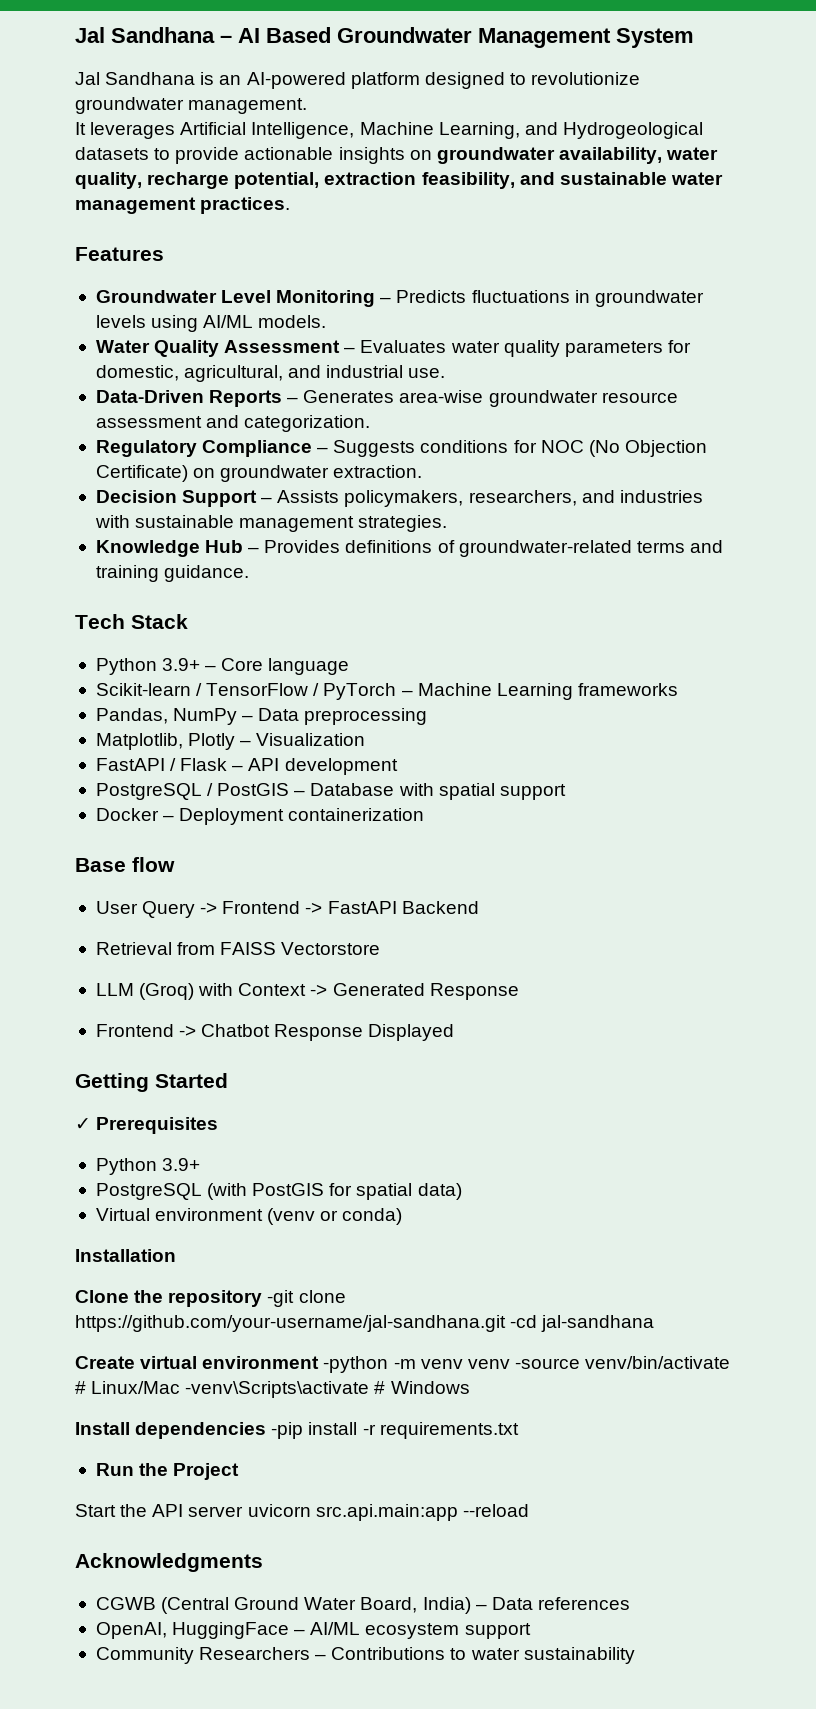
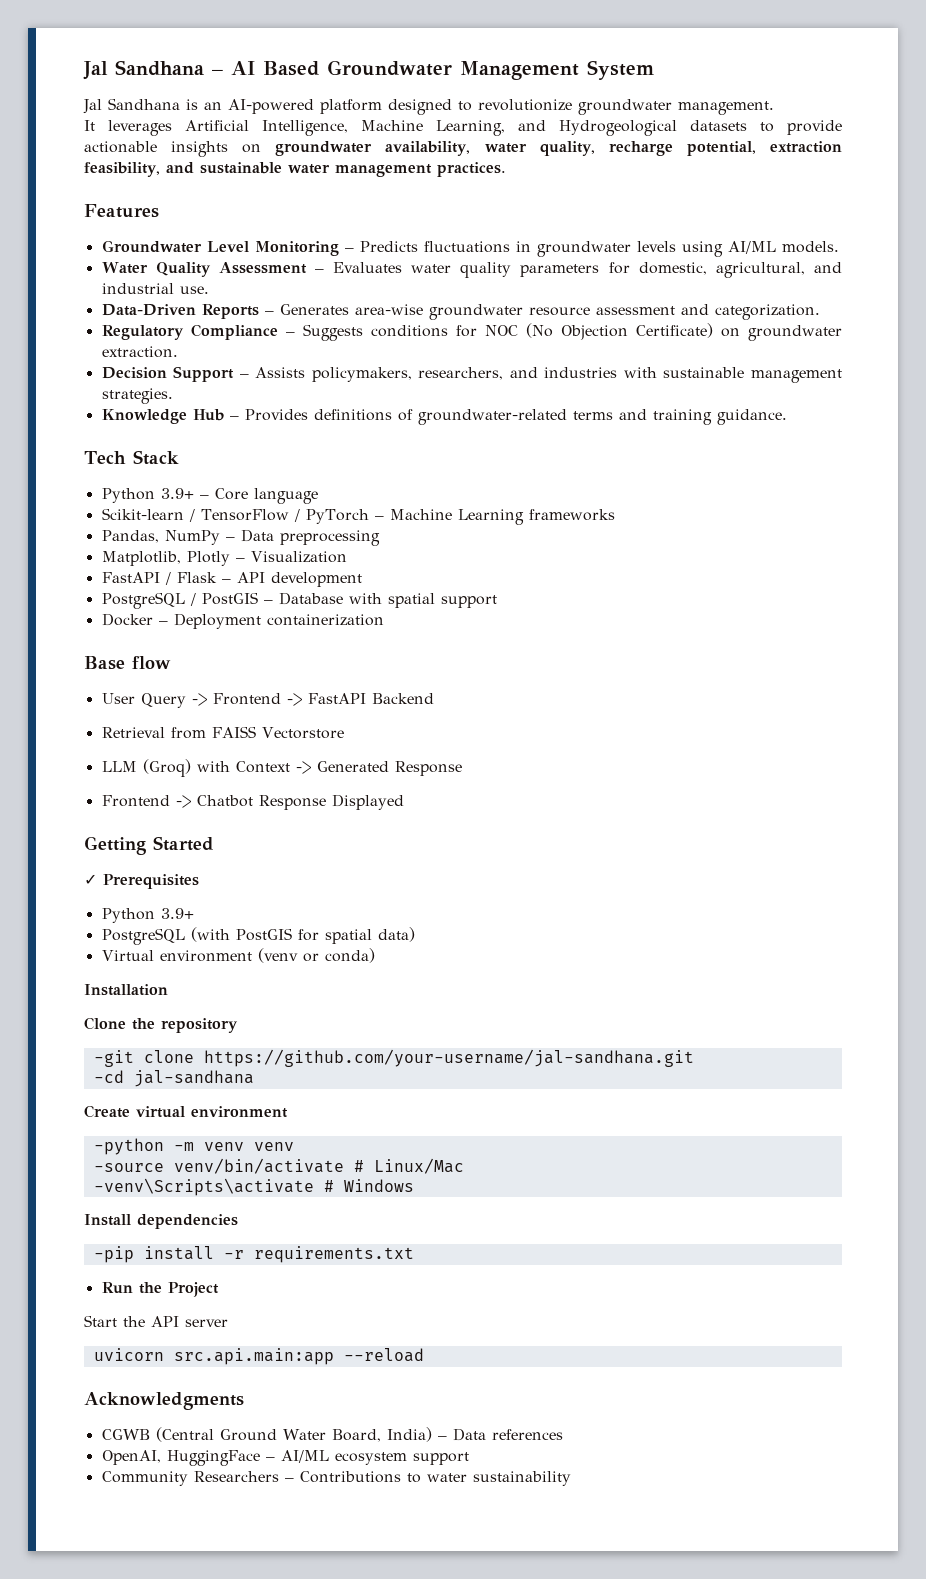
(263, 1298) none -> (238, 1025) //
(506, 1323) none -> (694, 1058) //
(320, 1362) none -> (288, 1112) //
(510, 1364) none -> (294, 1146) //
(181, 1387) none -> (464, 1166) //
(267, 1430) none -> (238, 1221) //
(244, 1511) none -> (228, 1323) //

